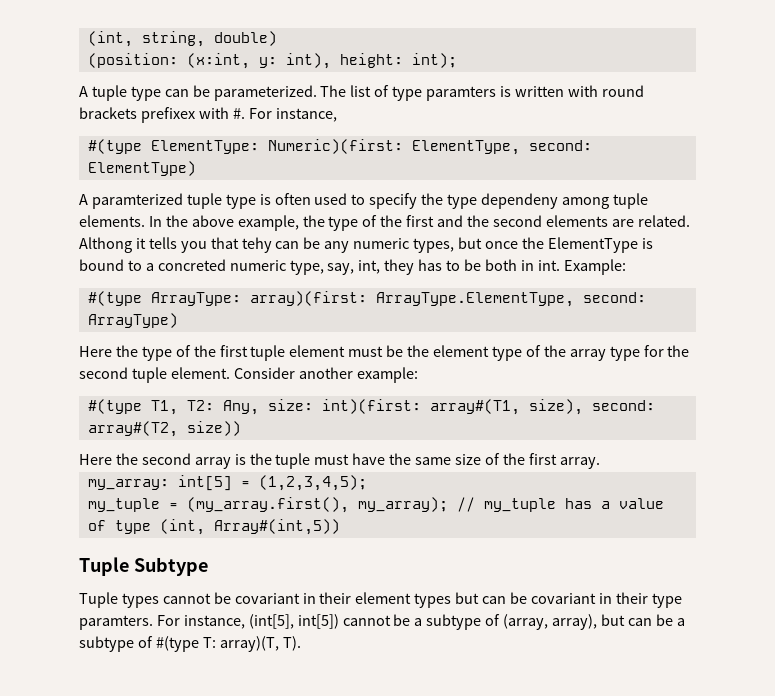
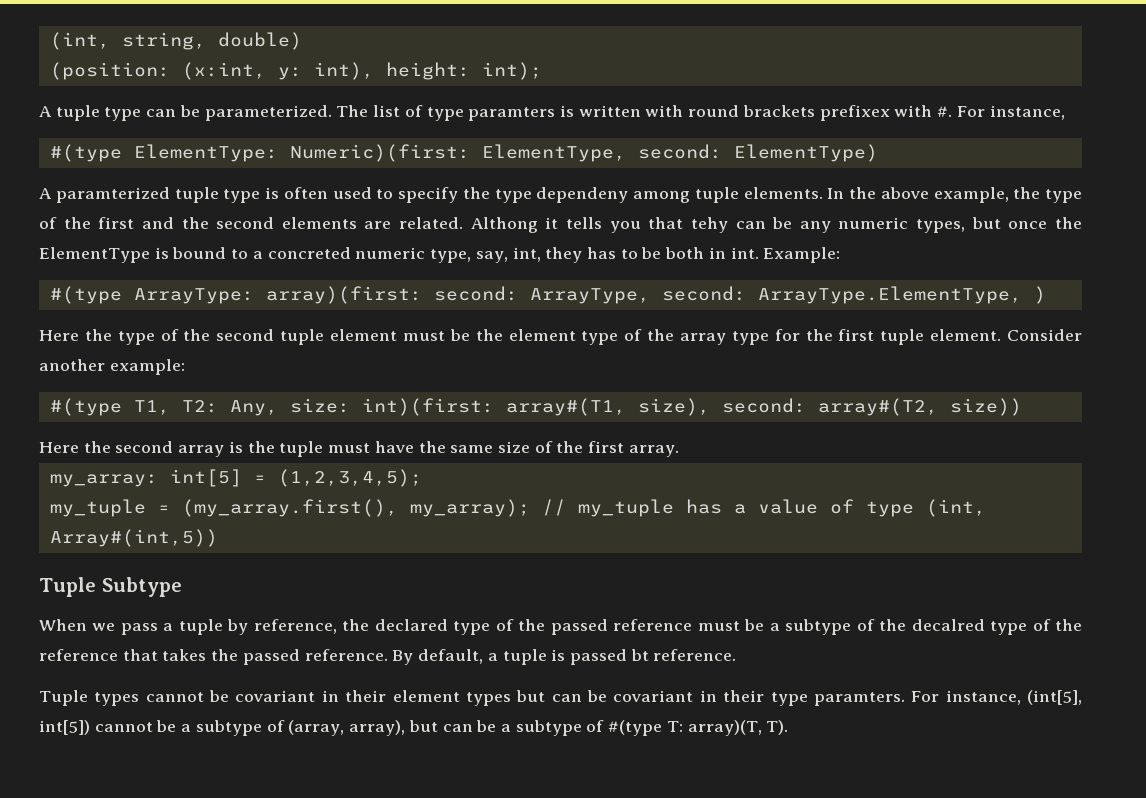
[375,292,646,307] [87,313,178,328] ArrayType.ElementType, second: ArrayType) -> [433,286,1046,304] second: ArrayType, second: ArrayType.ElementType, )
[219,345,248,357] first -> [216,329,275,341] second
[79,367,128,379] second -> [838,329,875,341] first
(208, 566) none -> [39,619,1083,635] [39,649,737,665] // When we pass a tuple by reference, the declared type of the passed reference must be a subtype of the decalred type of the reference that takes the passed reference. By default, a tuple is passed bt reference.

